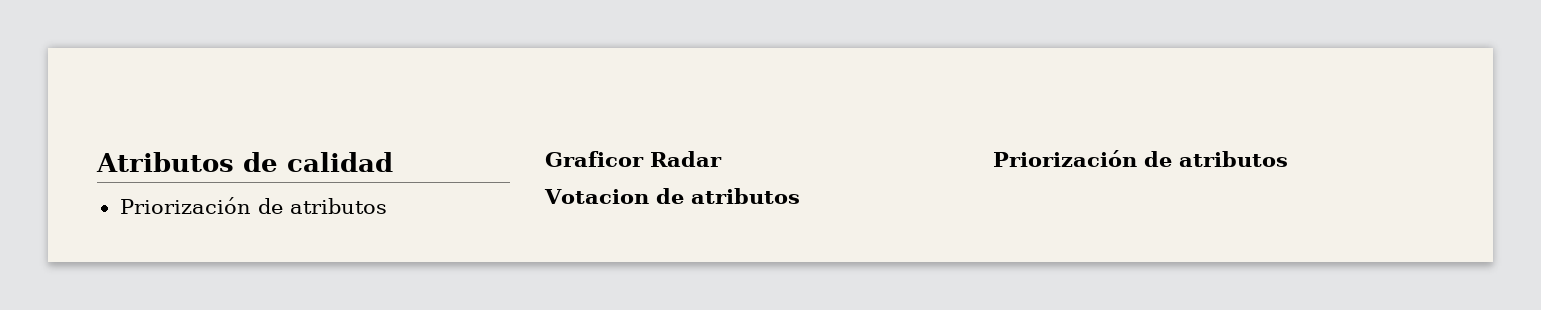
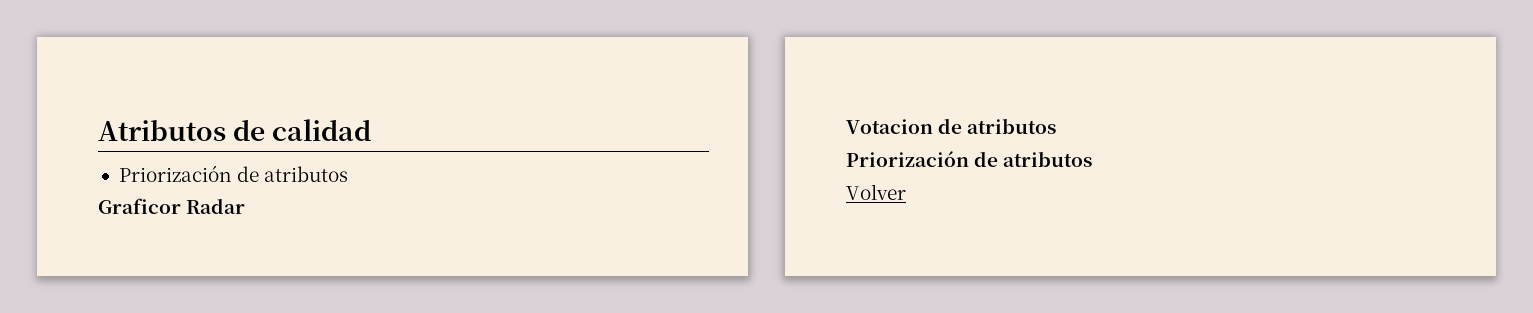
(1288, 159) none -> [846,184,906,200] // Volver

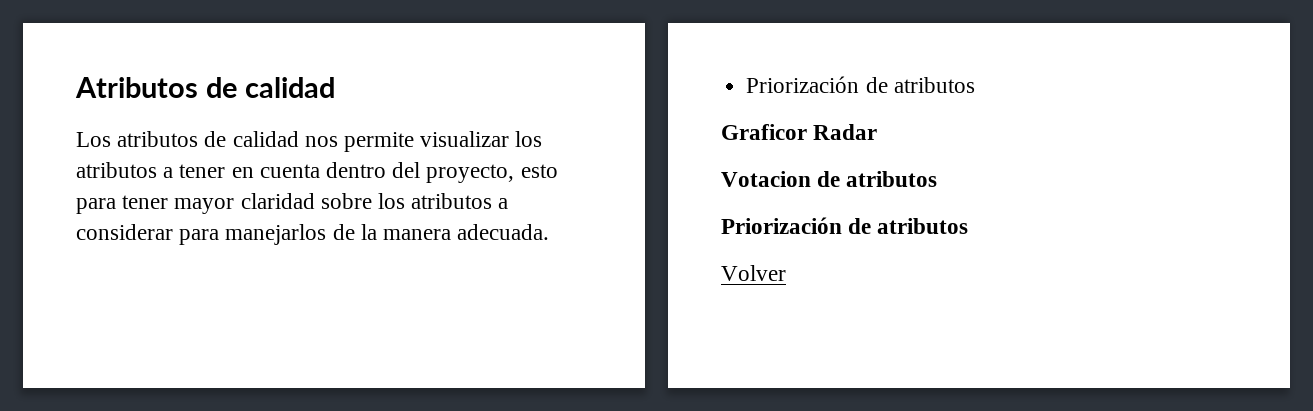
(372, 130) none -> [76,131,543,152] [76,162,558,183] [76,193,509,214] [76,224,550,245] // Los atributos de calidad nos permite visualizar los atributos a tener en cuenta dentro del proyecto, esto para tener mayor claridad sobre los atributos a considerar para manejarlos de la manera adecuada.

